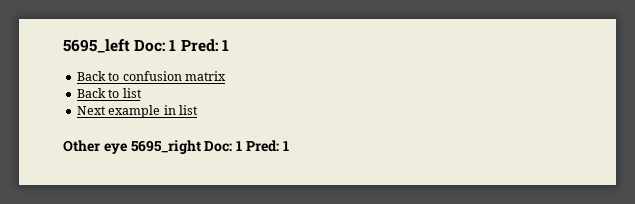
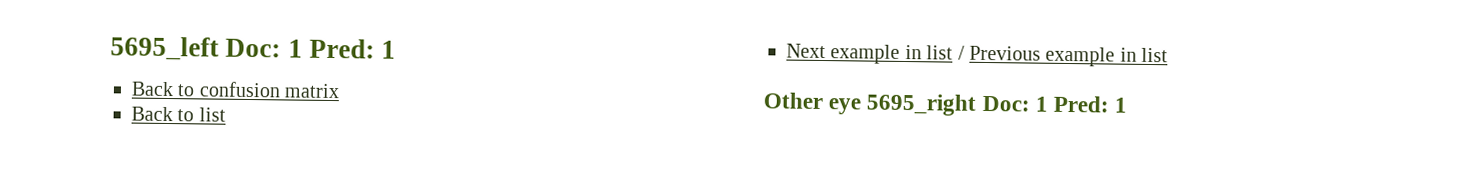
(198, 110) none -> [957,45,1169,67] / Previous example in list

